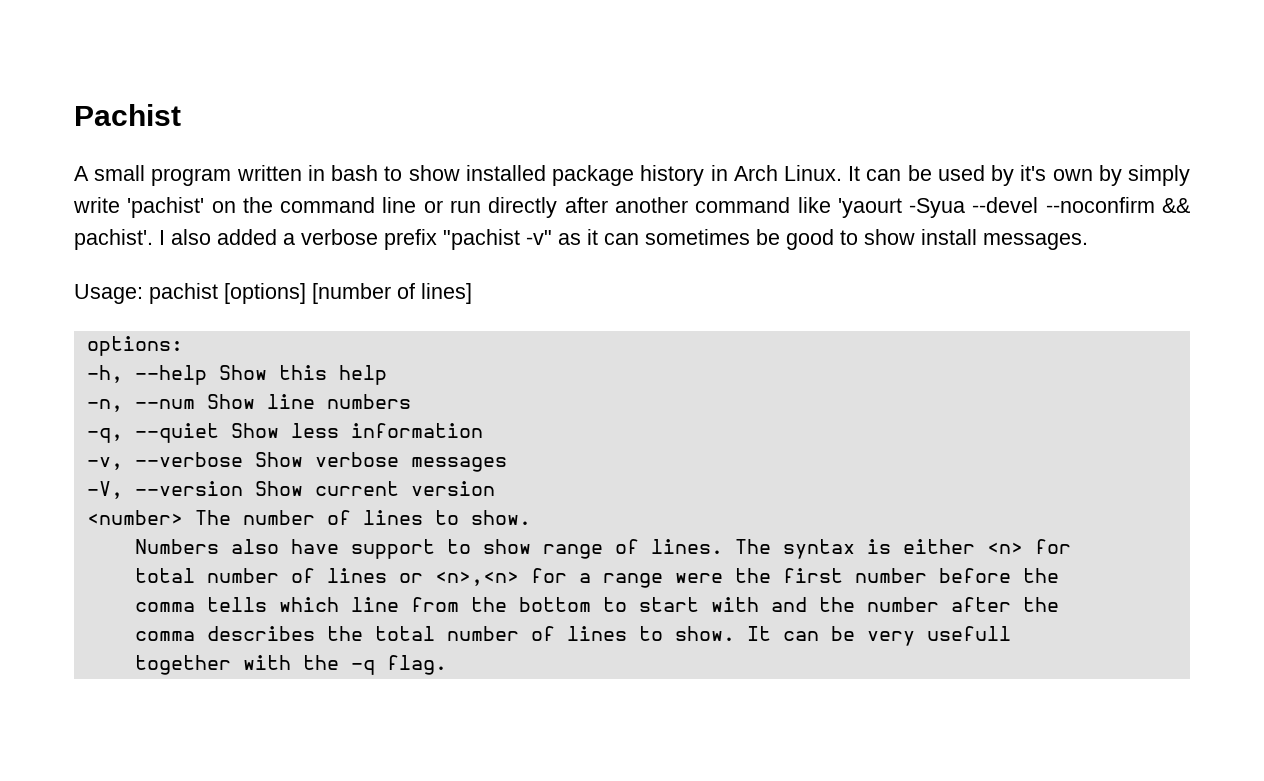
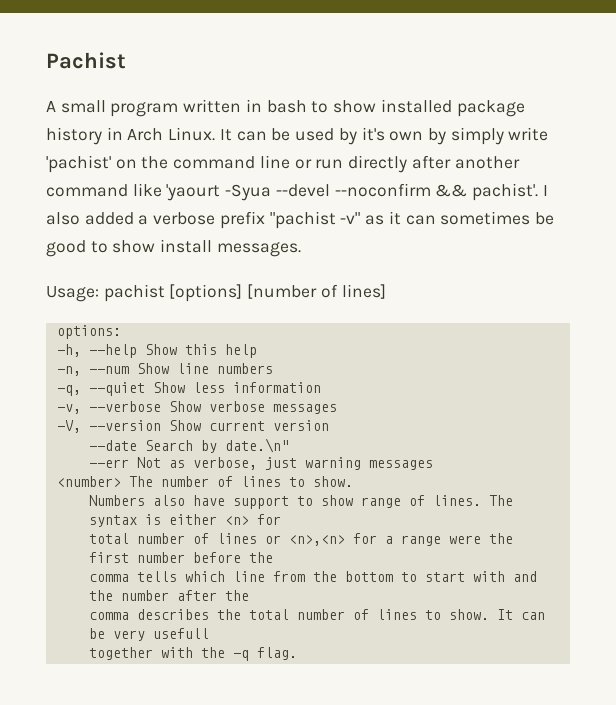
(495, 488) none -> [88,438,289,453] [88,457,433,470] // --date Search by date.\n" // --err Not as verbose, just warning messages

